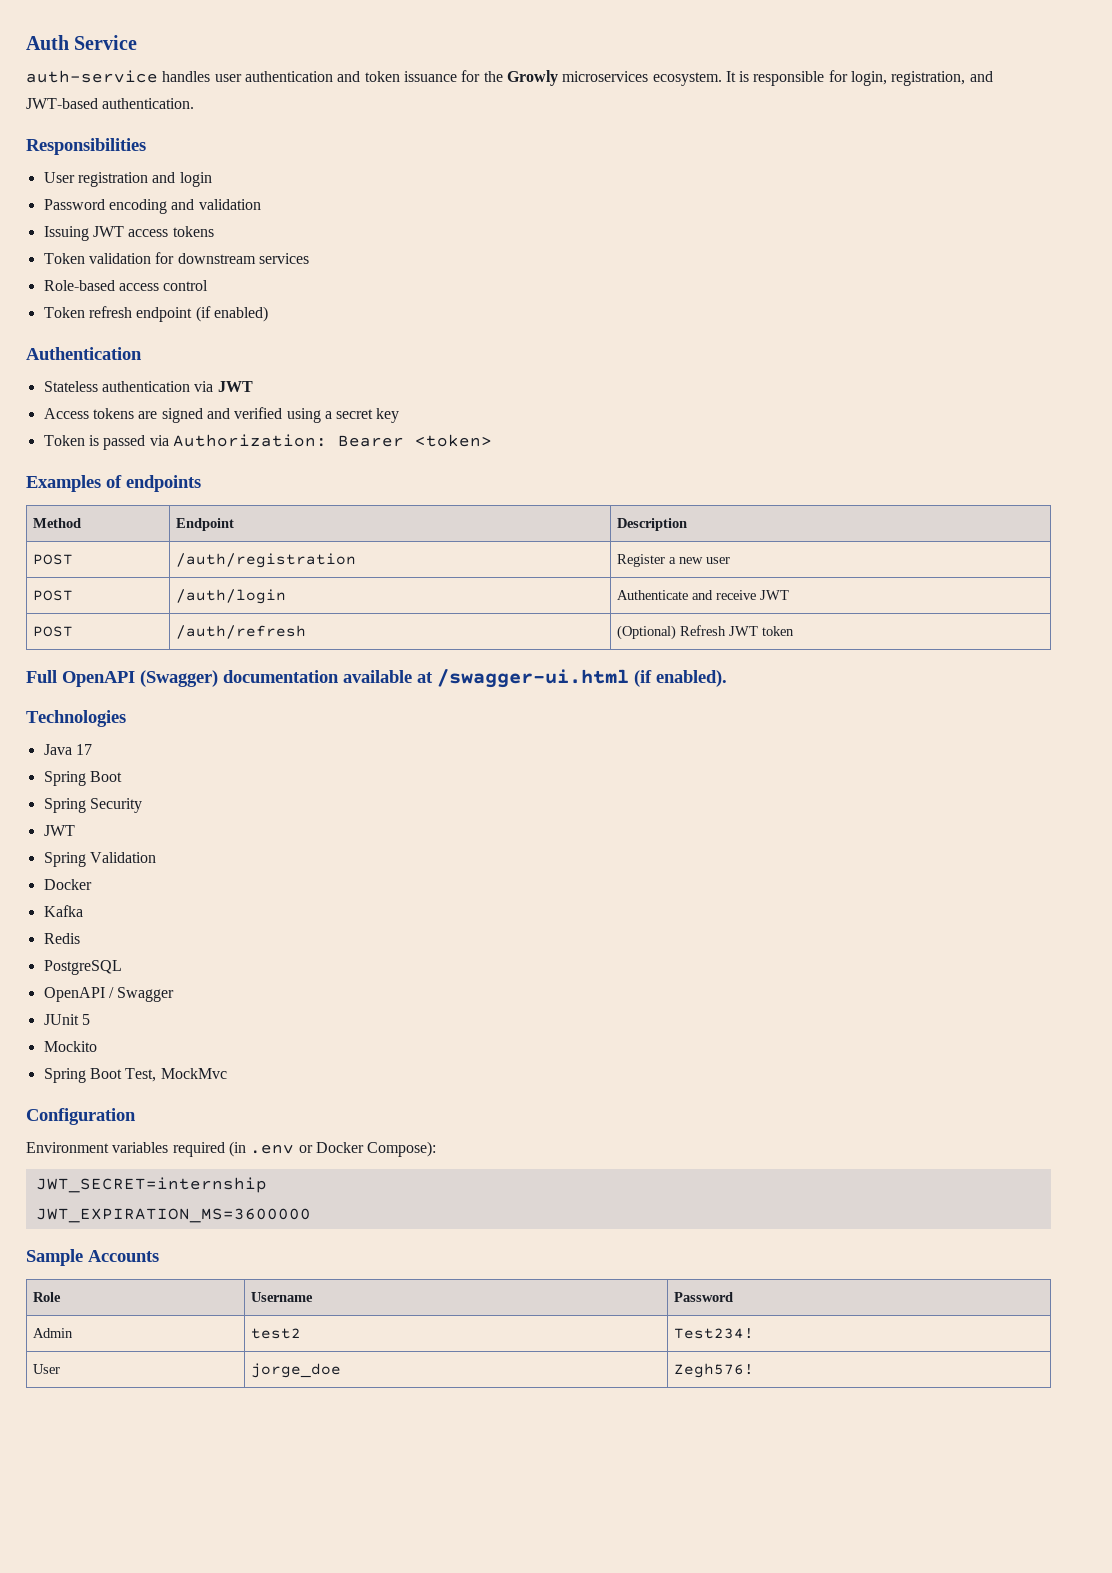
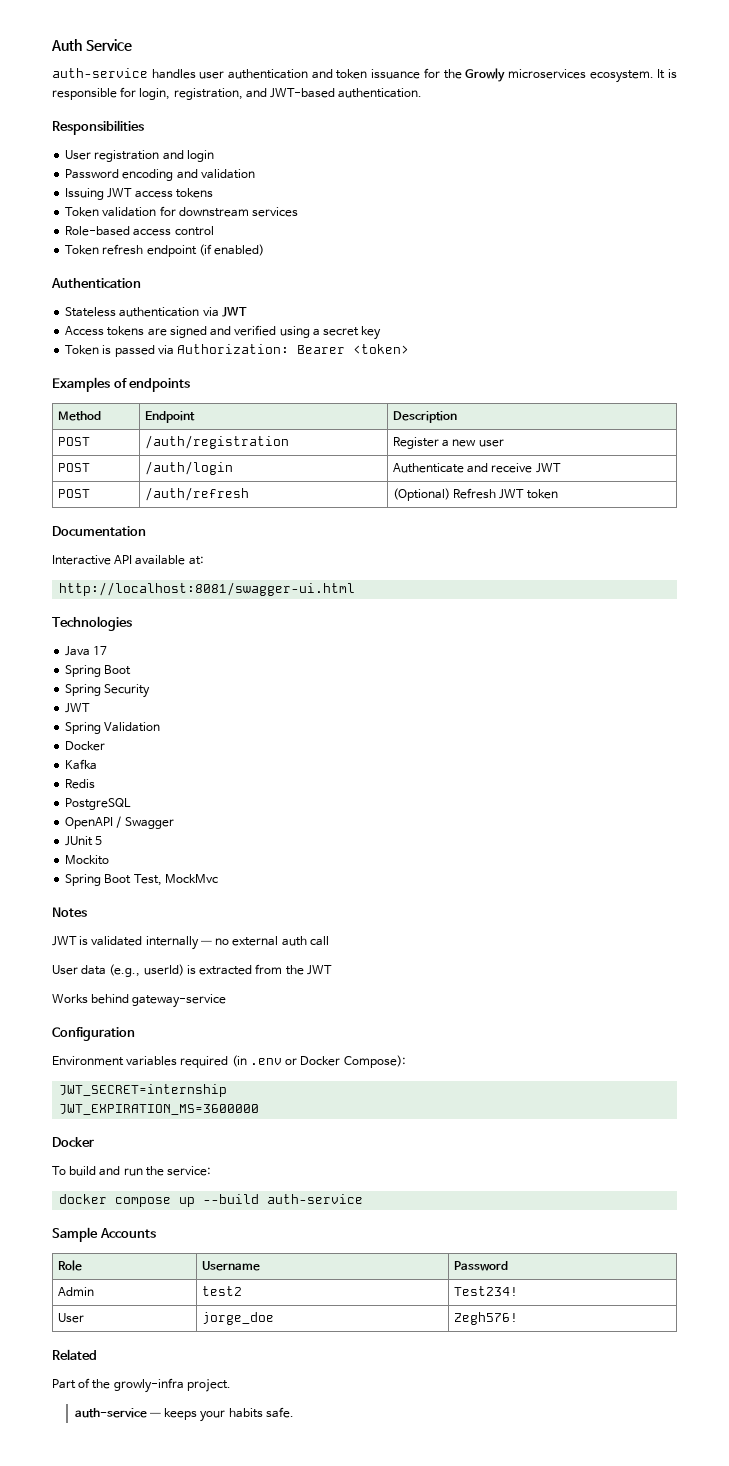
[26,669,727,688] Full OpenAPI (Swagger) documentation available at /swagger-ui.html (if enabled). -> [52,526,146,536] [52,555,204,565] [59,582,356,596] Documentation // Interactive API available at: // http://localhost:8081/swagger-ui.html
(227, 1073) none -> [52,907,87,917] [52,936,329,950] [52,964,332,977] [52,994,227,1008] // Notes // JWT is validated internally — no external auth call // User data (e.g., userId) is extracted from the JWT // Works behind gateway-service
(311, 1215) none -> [52,1137,94,1147] [52,1166,212,1176] [59,1194,364,1207] // Docker // To build and run the service: // docker compose up --build auth-service
(755, 1370) none -> [52,1349,97,1360] [52,1378,231,1393] [74,1407,294,1422] // Related // Part of the growly-infra project. // auth-service — keeps your habits safe.

